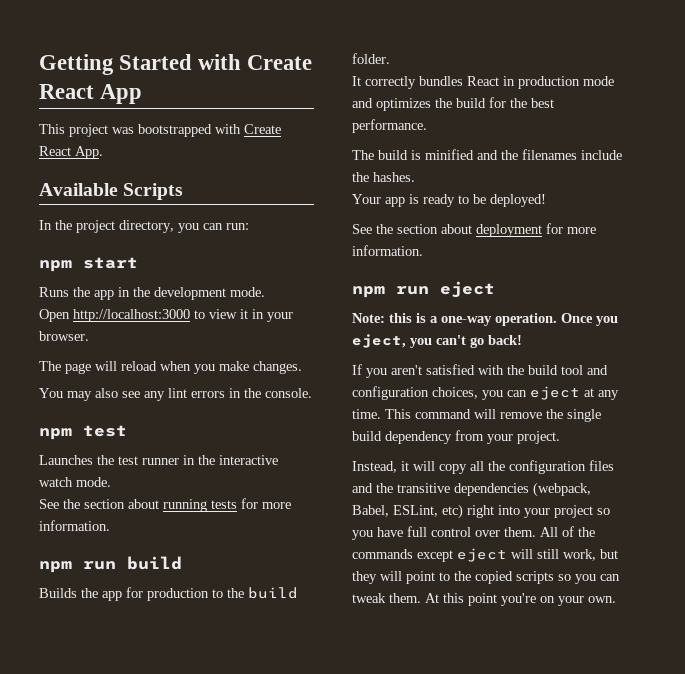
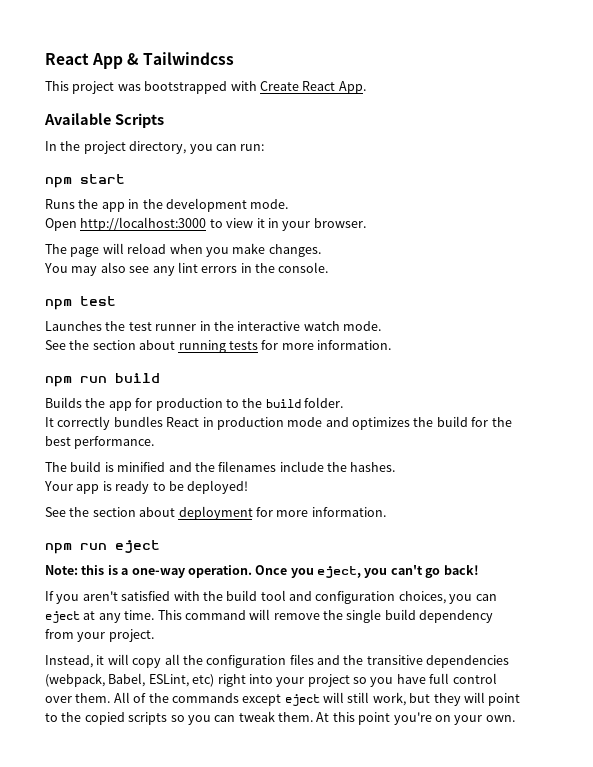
[39,54,313,75] Getting Started with Create -> (45, 59) none
(143, 94) none -> [127,52,234,65] & Tailwindcss

